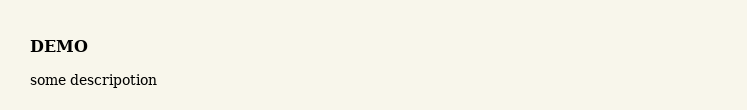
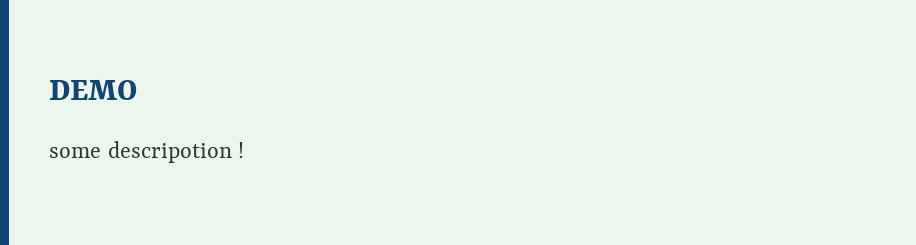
(157, 81) none -> [238,142,245,158] !

